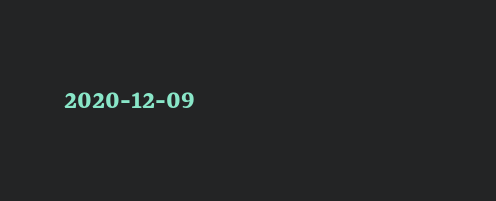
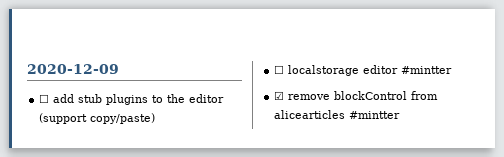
(195, 100) none -> [39,94,225,105] [39,113,156,124] [274,65,453,76] [274,91,439,100] [274,110,401,119] // ☐ add stub plugins to the editor (support copy/paste) // ☐ localstorage editor #mintter // ☑ remove blockControl from alicearticles #mintter

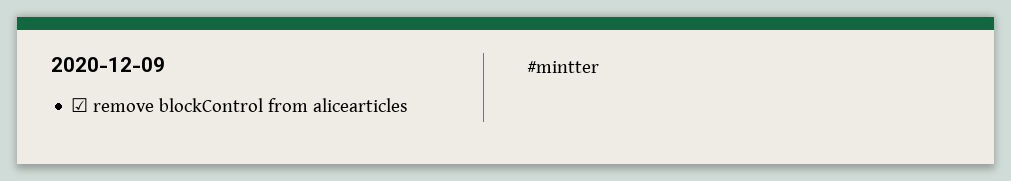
[39,94,225,105] [39,113,156,124] [274,65,453,76] // ☐ add stub plugins to the editor (support copy/paste) // ☐ localstorage editor #mintter -> (165, 64) none

